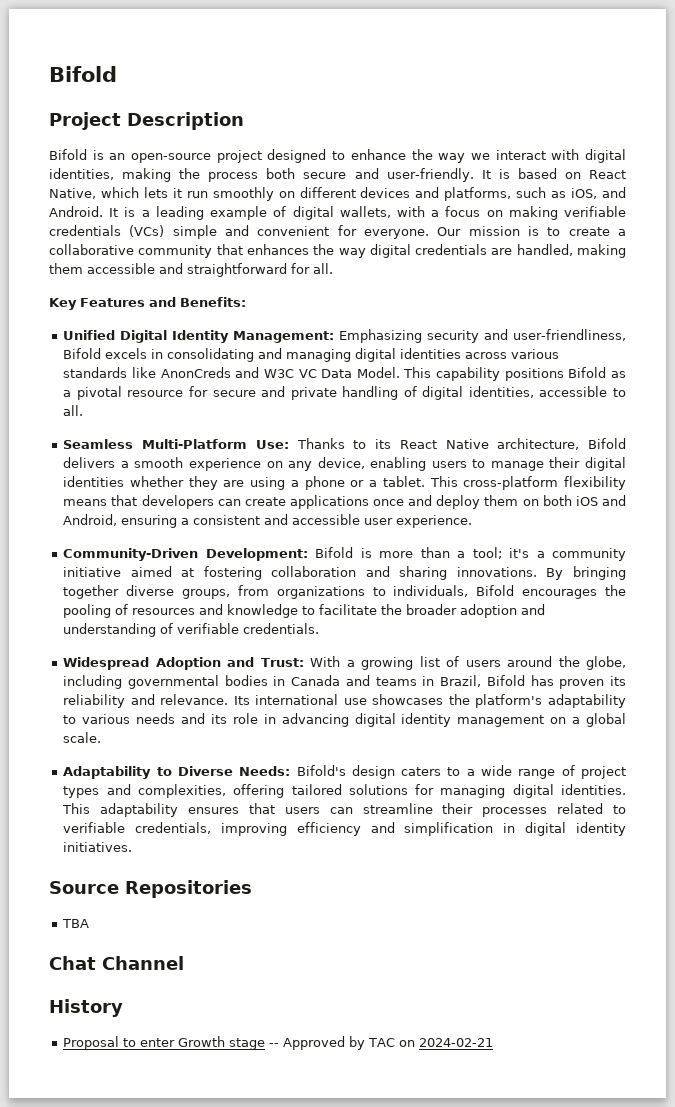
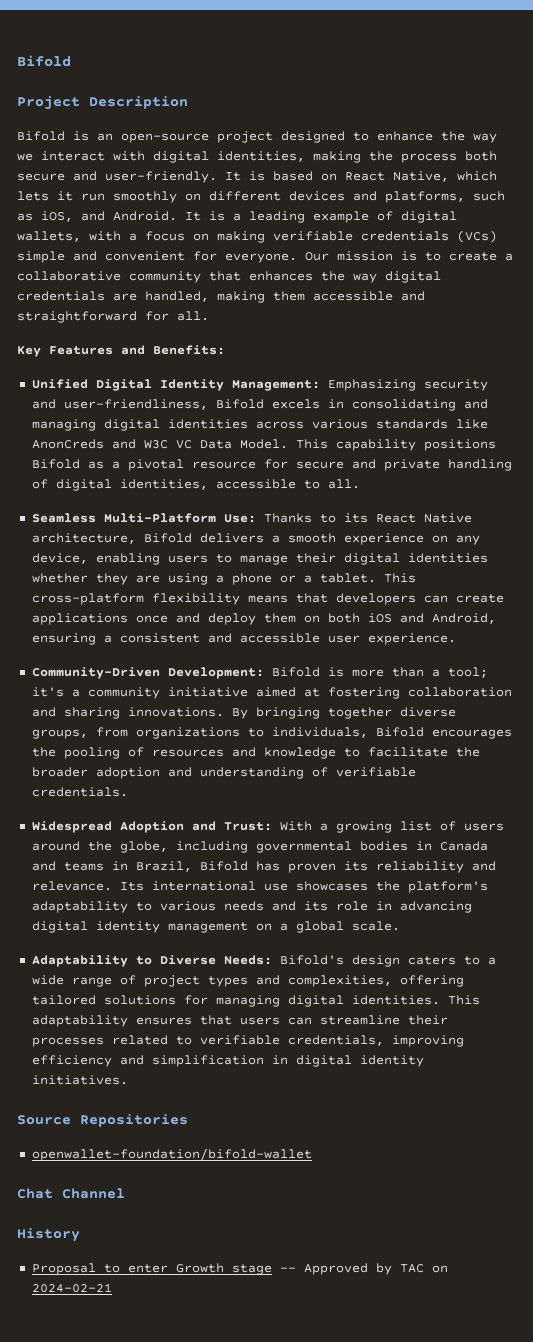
[62,919,90,928] TBA -> [31,1148,312,1161] openwallet-foundation/bifold-wallet

